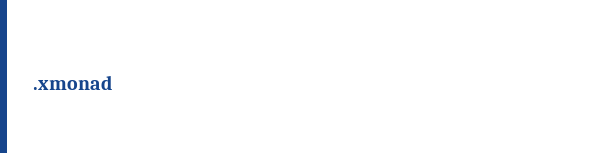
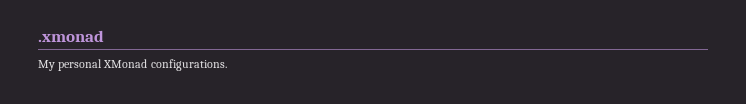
(112, 82) none -> [38,59,227,71] // My personal XMonad configurations.

